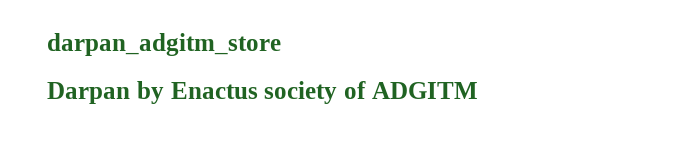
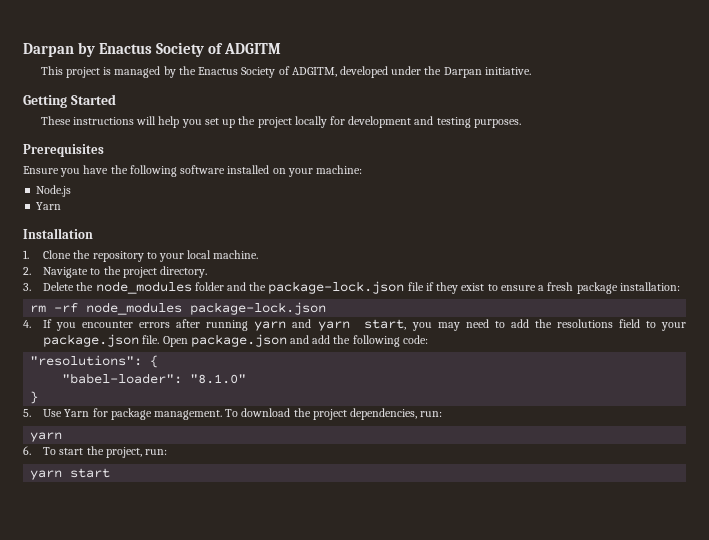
[47,33,281,56] darpan_adgitm_store // -> (23, 50) none
[264,81,338,104] society -> [156,42,205,57] Society
(478, 90) none -> [40,66,531,78] [23,94,116,108] [40,116,521,128] [23,144,104,157] [23,165,363,177] [36,185,72,197] [36,202,62,210] [23,228,93,239] [23,250,259,262] [23,266,208,278] [23,281,680,294] [30,302,327,315] [23,319,686,331] [43,334,428,347] [30,355,159,368] [62,373,247,384] [30,391,39,404] [23,408,443,420] [30,432,63,442] [23,446,168,458] [30,468,111,480] // This project is managed by the Enactus Society of ADGITM, developed under the Darpan initiative. // Getting Started // These instructions will help you set up the project locally for development and testing purposes. // Prerequisites // Ensure you have the following software installed on your machine: // Node.js // Yarn // Installation // 1. Clone the repository to your local machine. // 2. Navigate to the project directory. // 3. Delete the node_modules folder and the package-lock.json file if they exist to ensure a fresh package installation: // rm -rf node_modules package-lock.json // 4. If you encounter errors after running yarn and yarn start, you may need to add the resolutions field to your package.json file. Open package.json and add the following code: // "resolutions": { // "babel-loader": "8.1.0" // } // 5. Use Yarn for package management. To download the project dependencies, run: // yarn // 6. To start the project, run: // yarn start

